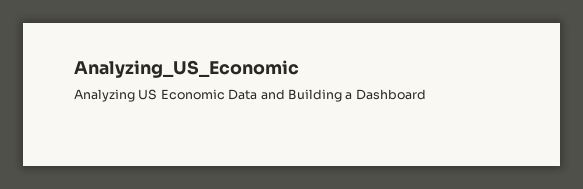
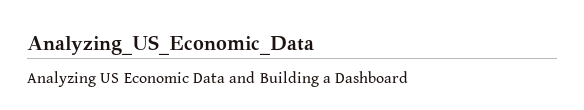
[74,60,299,78] Analyzing_US_Economic -> [27,35,314,55] Analyzing_US_Economic_Data

